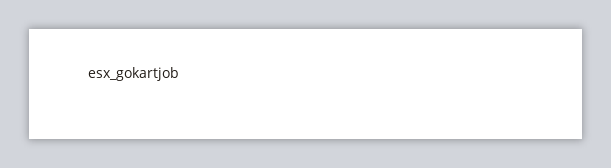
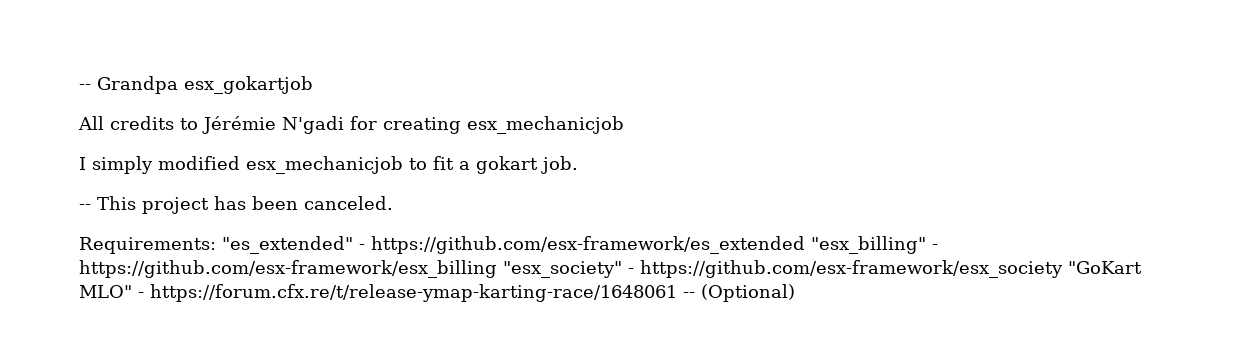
(88, 74) none -> [79,76,178,94] -- Grandpa
(179, 74) none -> [78,116,624,134] [79,156,578,174] [79,196,393,214] [79,236,938,254] [79,260,1142,278] [79,284,795,302] // All credits to Jérémie N'gadi for creating esx_mechanicjob // I simply modified esx_mechanicjob to fit a gokart job. // -- This project has been canceled. // Requirements: "es_extended" - https://github.com/esx-framework/es_extended "esx_billing" - https://github.com/esx-framework/esx_billing "esx_society" - https://github.com/esx-framework/esx_society "GoKart MLO" - https://forum.cfx.re/t/release-ymap-karting-race/1648061 -- (Optional)

